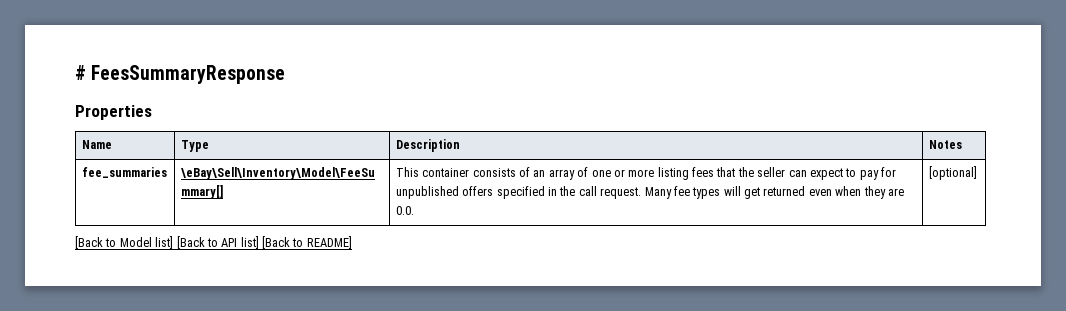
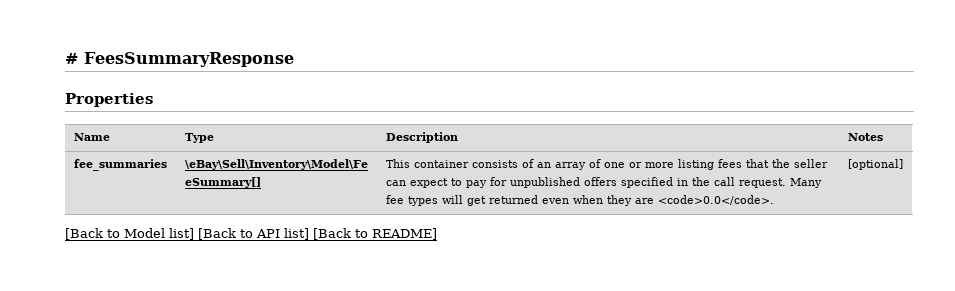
[395,206,414,215] 0.0. -> [657,195,774,205] <code>0.0</code>.

